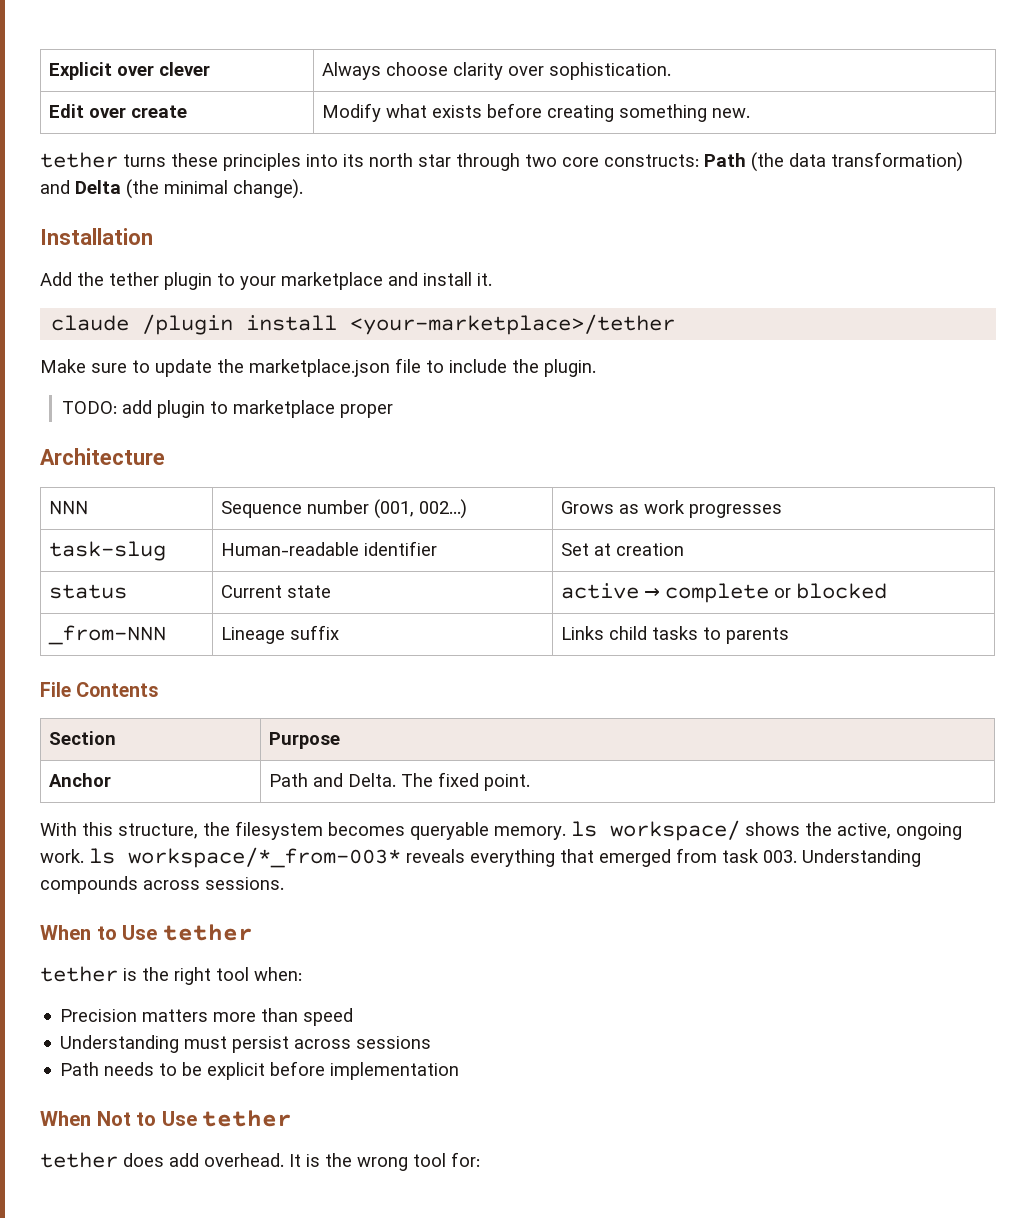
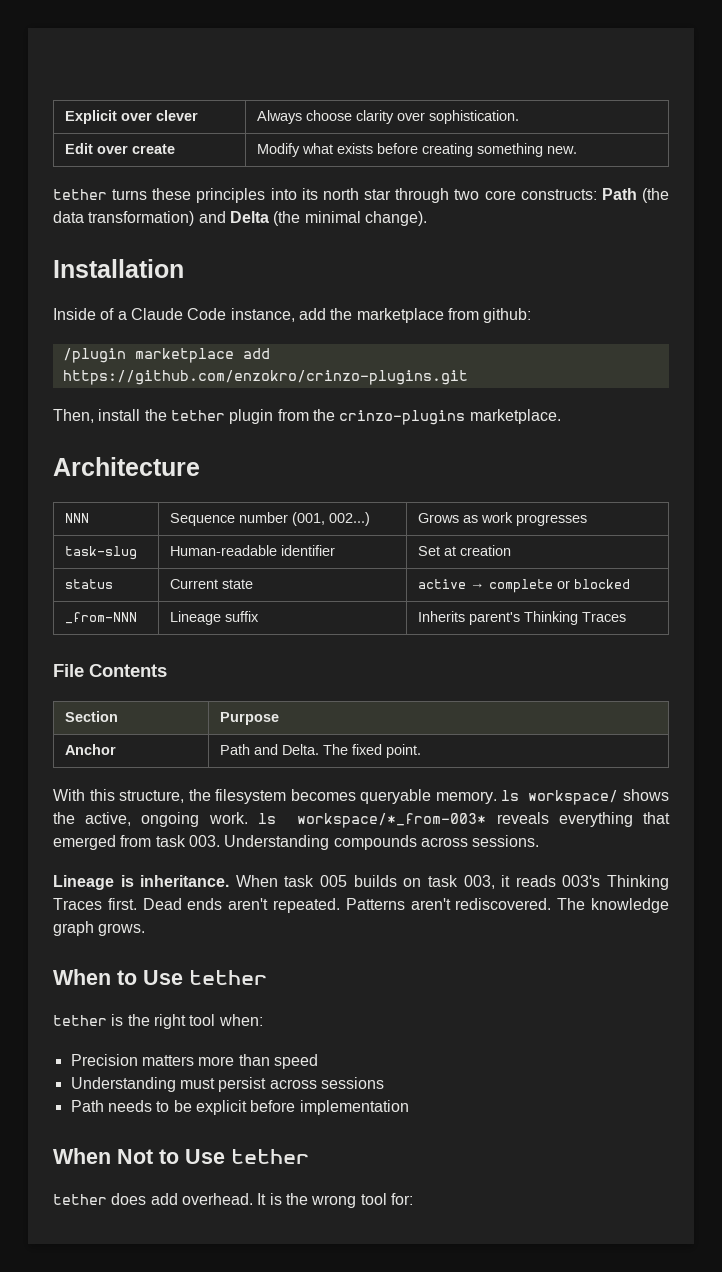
[40,272,492,290] [51,314,676,335] [40,358,596,377] [61,400,393,418] Add the tether plugin to your marketplace and install it. // claude /plugin install <your-marketplace>/tether // Make sure to update the marketplace.json file to include the plugin. // TODO: add plugin to marketplace proper -> [53,308,532,323] [62,348,270,363] [62,370,468,385] [53,409,561,425] Inside of a Claude Code instance, add the marketplace from github: // /plugin marketplace add https://github.com/enzokro/crinzo-plugins.git // Then, install the tether plugin from the crinzo-plugins marketplace.
[561,626,790,644] Links child tasks to parents -> [418,611,627,625] Inherits parent's Thinking Traces
(284, 883) none -> [53,875,670,890] [53,898,669,913] [53,921,146,936] // Lineage is inheritance. When task 005 builds on task 003, it reads 003's Thinking Traces first. Dead ends aren't repeated. Patterns aren't rediscovered. The knowledge graph grows.

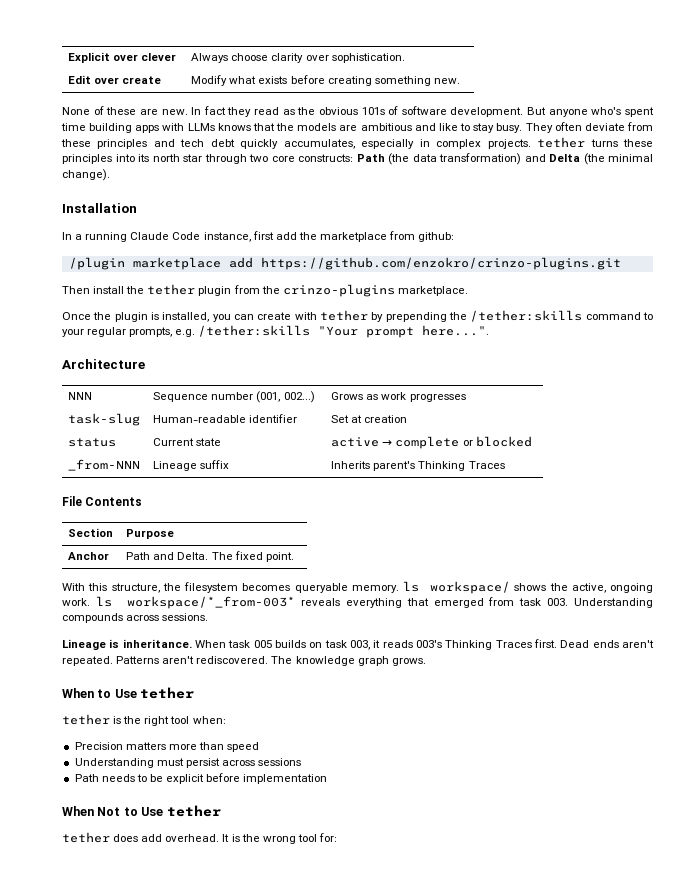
(578, 150) none -> [62,106,655,117] [61,122,653,133] [61,139,531,149] None of these are new. In fact they read as the obvious 101s of software development. But anyone who's spent time building apps with LLMs knows that the models are ambitious and like to stay busy. They often deviate from these principles and tech debt quickly accumulates, especially in complex projects.
[53,308,127,320] Inside of a -> [62,232,128,242] In a running
(295, 315) none -> [252,231,274,240] first
[53,409,94,423] Then, -> [62,286,90,294] Then
(561, 416) none -> [62,310,653,322] [62,325,490,338] // Once the plugin is installed, you can create with tether by prepending the /tether:skills command to your regular prompts, e.g. /tether:skills "Your prompt here...".

